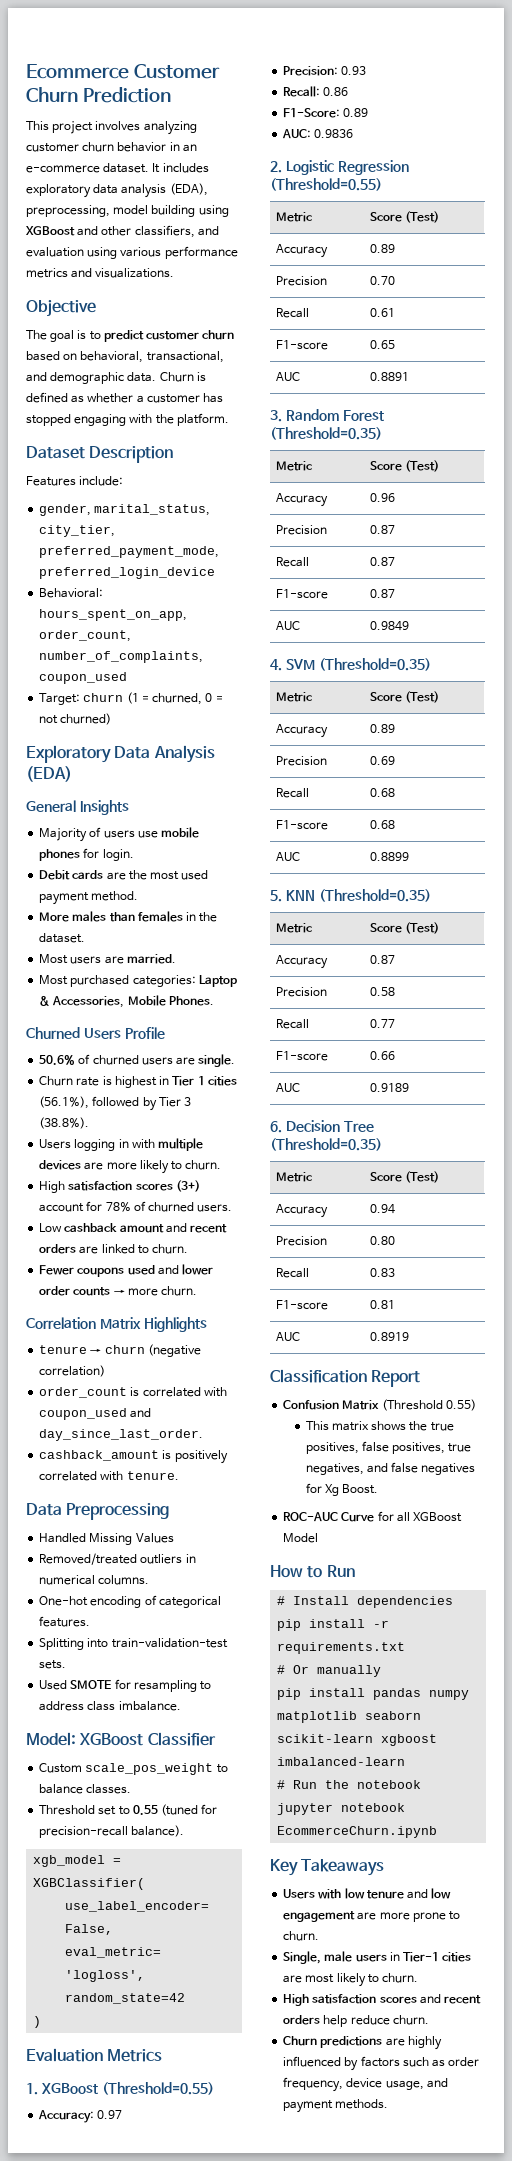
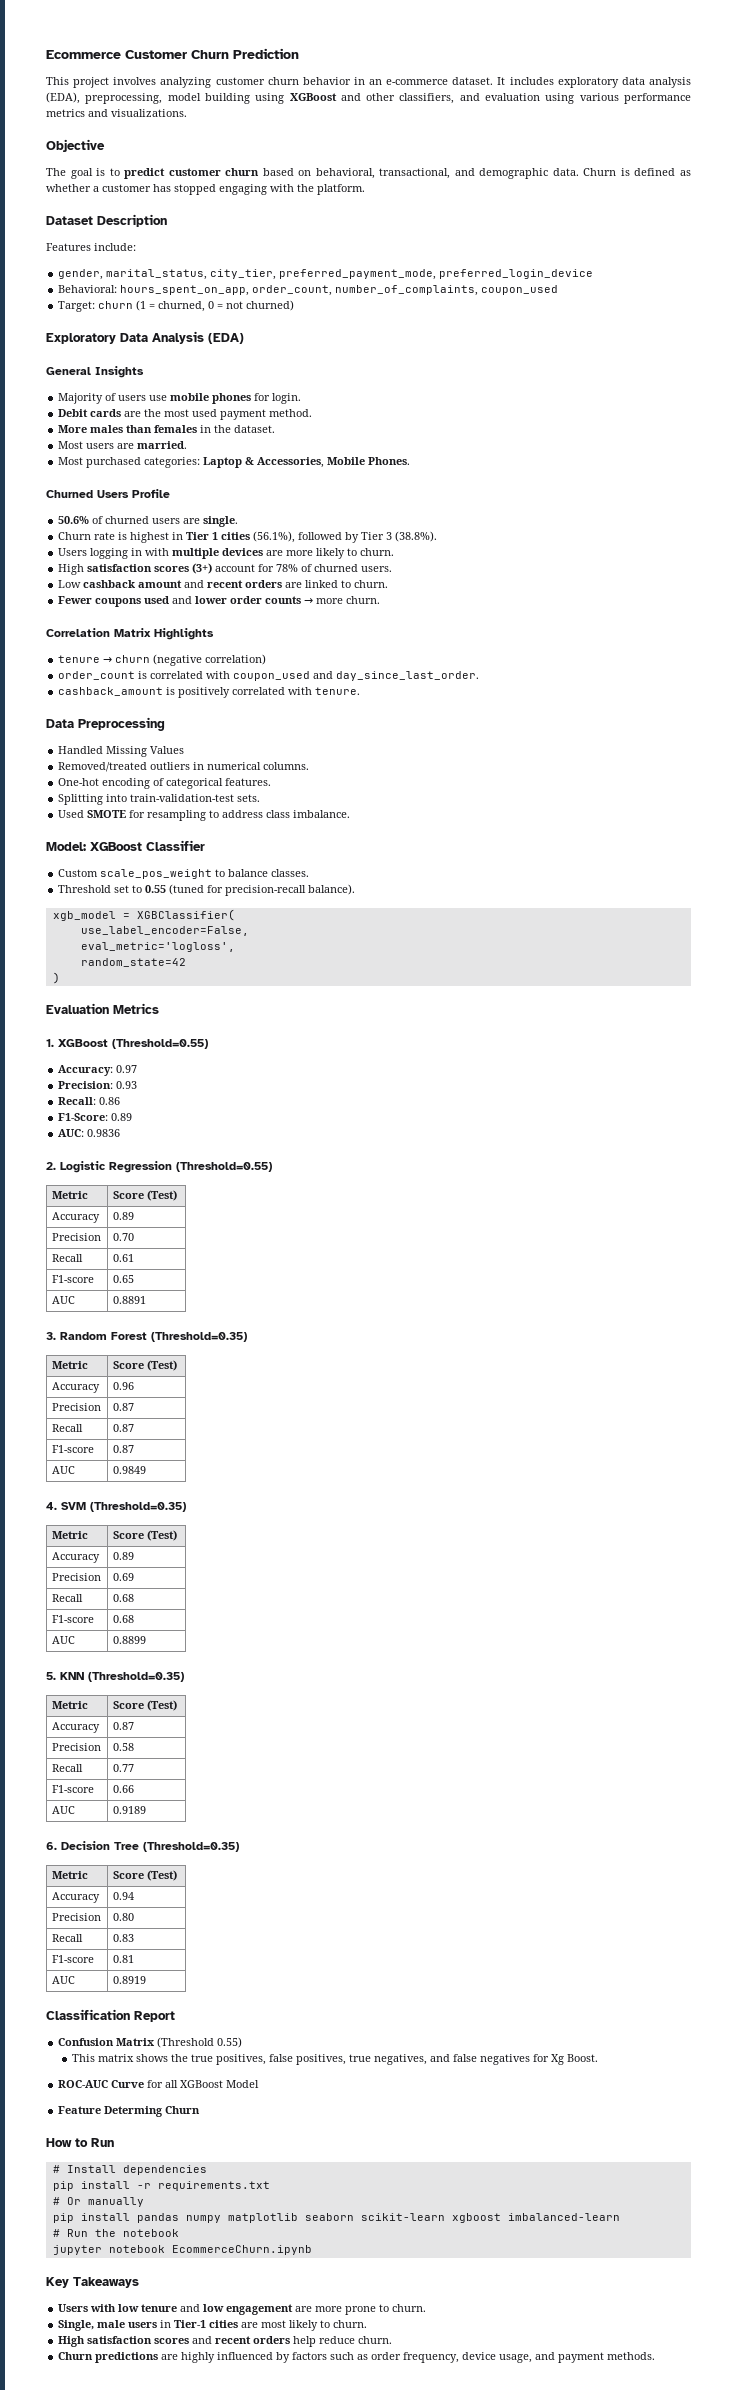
(319, 1538) none -> [58,2106,201,2117] // Feature Determing Churn

